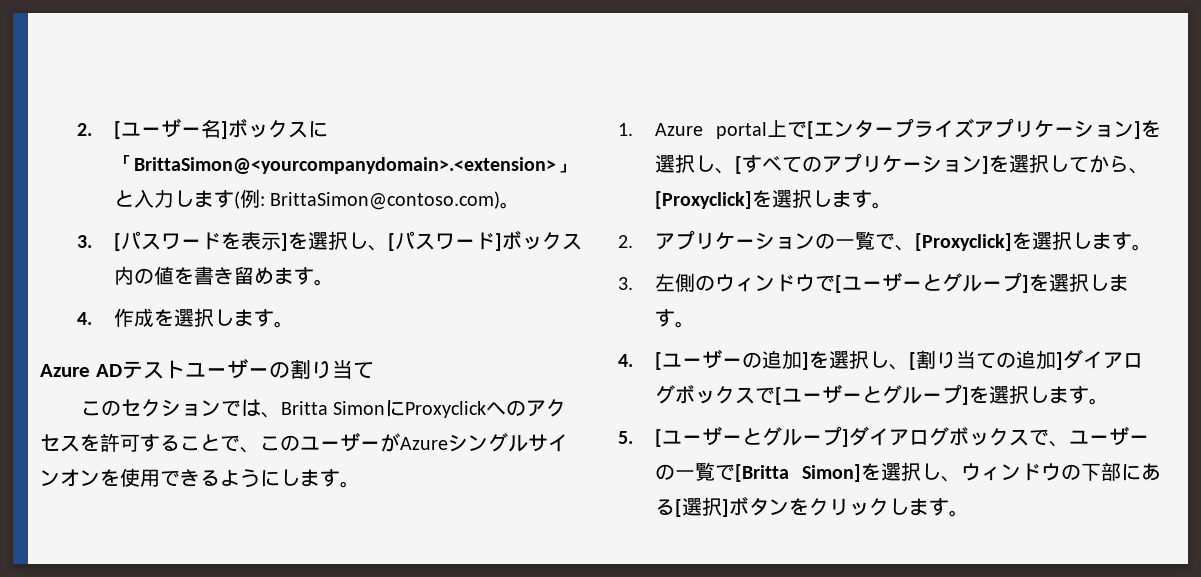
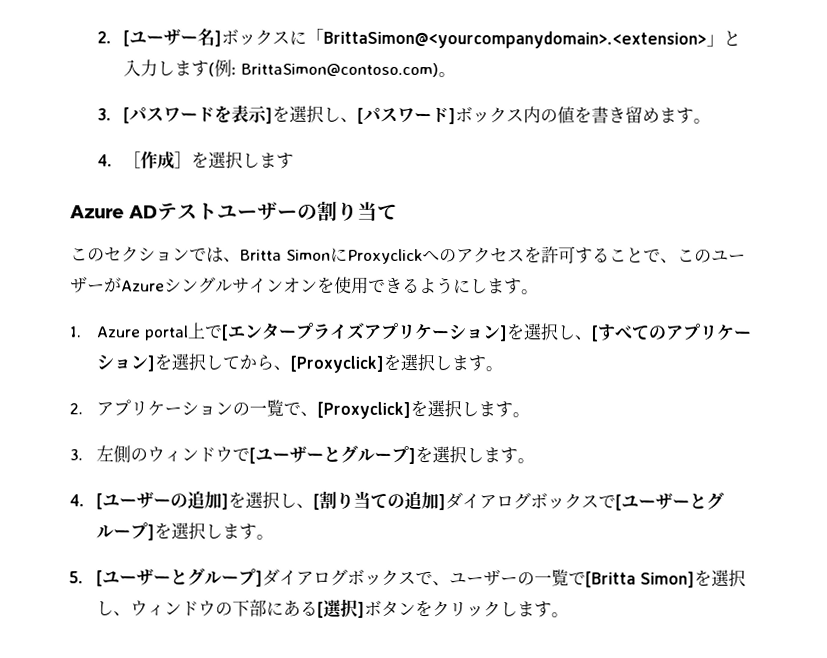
[113,308,294,328] 作成を選択します。 -> [123,151,295,170] ［作成］を選択します

